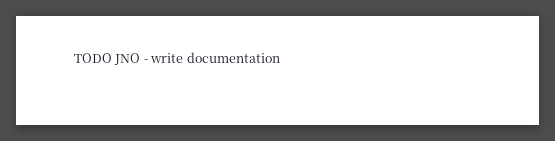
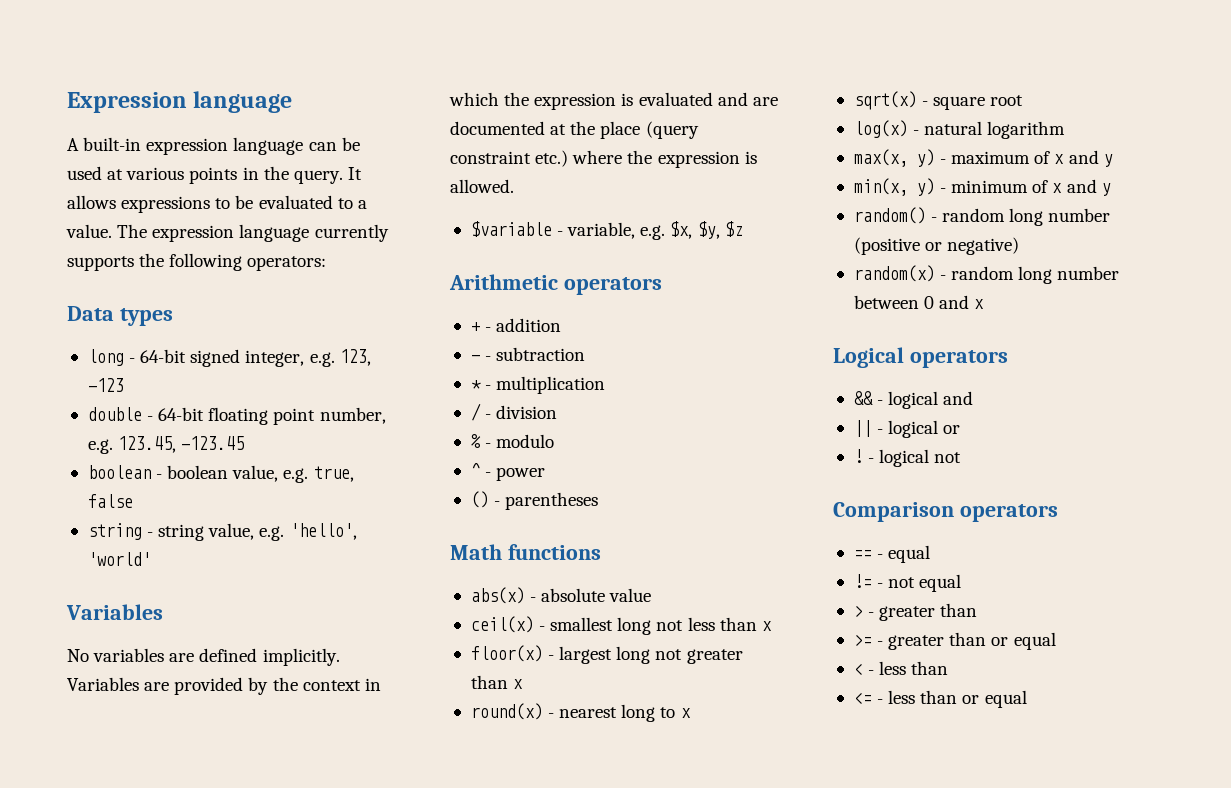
[74,52,280,65] TODO JNO - write documentation -> [67,91,293,113] [67,137,360,155] [67,166,362,184] [67,195,367,213] [66,224,389,242] [67,253,327,271] [67,306,173,326] [87,349,371,367] [87,378,124,392] [87,407,386,425] [87,436,245,454] [87,465,354,483] [87,494,133,508] [87,523,357,541] [87,552,151,566] [66,604,163,620] [67,648,340,666] [67,677,381,695] [449,92,778,110] [450,121,699,139] [450,150,757,168] [450,179,514,193] [470,221,743,240] [449,274,662,295] [470,318,562,332] [470,347,586,361] [470,376,606,394] [470,403,558,421] [470,434,555,448] [470,463,546,481] [470,491,599,510] [450,544,601,560] [470,587,652,604] [470,616,772,635] [470,645,743,664] [470,675,524,689] [470,703,691,722] [853,91,1024,110] [853,120,1066,139] [853,149,1113,167] [853,178,1111,196] [853,207,1111,226] [853,237,1020,255] [853,265,1120,284] [853,295,985,309] [833,347,1008,368] [853,391,974,409] [853,420,961,438] [853,449,962,467] [833,502,1058,522] [853,545,931,563] [853,574,962,592] [853,603,978,621] [853,632,1056,650] [853,661,949,675] [853,690,1027,708] Expression language // A built-in expression language can be used at various points in the query. It allows expressions to be evaluated to a value. The expression language currently supports the following operators: // Data types // long - 64-bit signed integer, e.g. 123, -123 // double - 64-bit floating point number, e.g. 123.45, -123.45 // boolean - boolean value, e.g. true, false // string - string value, e.g. 'hello', 'world' // Variables // No variables are defined implicitly. Variables are provided by the context in which the expression is evaluated and are documented at the place (query constraint etc.) where the expression is allowed. // $variable - variable, e.g. $x, $y, $z // Arithmetic operators // + - addition // - - subtraction // * - multiplication // / - division // % - modulo // ^ - power // () - parentheses // Math functions // abs(x) - absolute value // ceil(x) - smallest long not less than x // floor(x) - largest long not greater than x // round(x) - nearest long to x // sqrt(x) - square root // log(x) - natural logarithm // max(x, y) - maximum of x and y // min(x, y) - minimum of x and y // random() - random long number (positive or negative) // random(x) - random long number between 0 and x // Logical operators // && - logical and // || - logical or // ! - logical not // Comparison operators // == - equal // != - not equal // > - greater than // >= - greater than or equal // < - less than // <= - less than or equal

